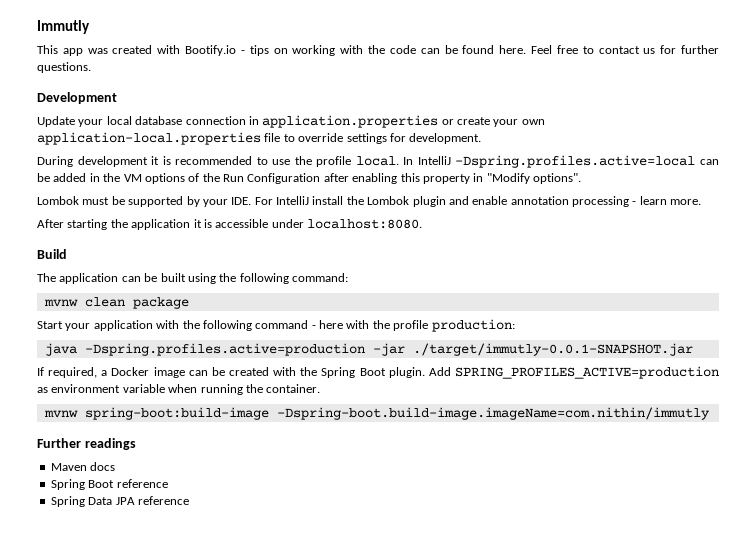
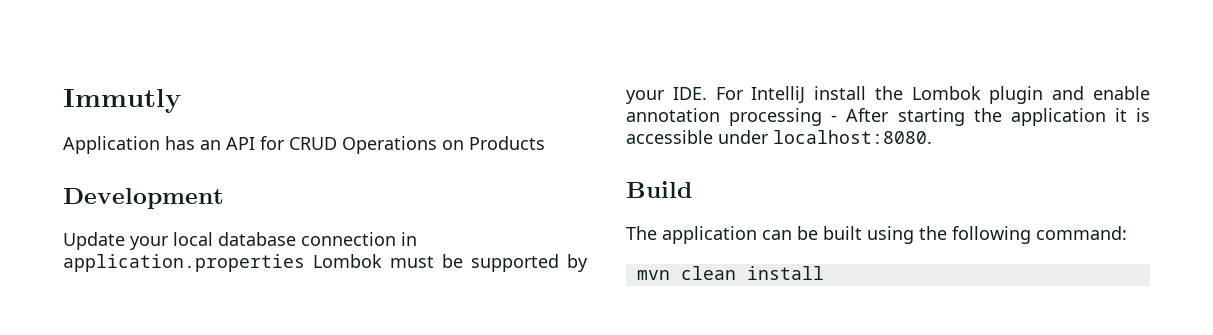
[37,45,720,56] [37,62,91,73] This app was created with Bootify.io - tips on working with the code can be found here. Feel free to contact us for further questions. -> [63,136,545,154] Application has an API for CRUD Operations on Products
[441,117,545,127] [37,132,482,145] [37,155,720,168] [37,173,581,184] or create your own application-local.properties file to override settings for development. // During development it is recommended to use the profile local. In IntelliJ -Dspring.profiles.active=local can be added in the VM options of the Run Configuration after enabling this property in "Modify options". // -> (305, 263) none
[639,196,702,205] learn more. // -> (838, 118) none
[43,297,189,309] [37,319,515,332] [44,343,693,356] [37,366,720,379] [37,384,321,395] [43,407,710,420] [37,438,136,450] [50,462,116,471] [50,479,168,490] [50,496,189,507] mvnw clean package // Start your application with the following command - here with the profile production: // java -Dspring.profiles.active=production -jar ./target/immutly-0.0.1-SNAPSHOT.jar // If required, a Docker image can be created with the Spring Boot plugin. Add SPRING_PROFILES_ACTIVE=production as environment variable when running the container. // mvnw spring-boot:build-image -Dspring-boot.build-image.imageName=com.nithin/immutly // Further readings // Maven docs // Spring Boot reference // Spring Data JPA reference -> [636,266,824,280] mvn clean install

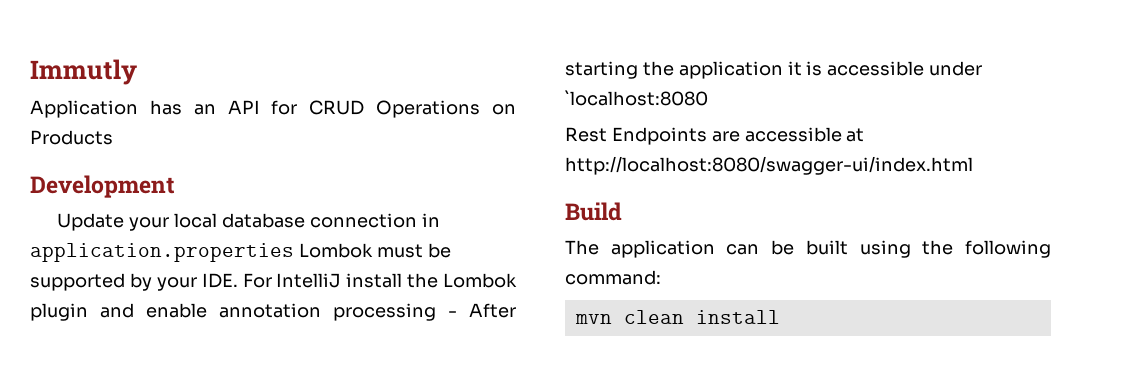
[773,130,932,144] localhost:8080. -> [565,90,708,106] [565,127,865,145] [565,156,973,175] `localhost:8080 // Rest Endpoints are accessible at http://localhost:8080/swagger-ui/index.html

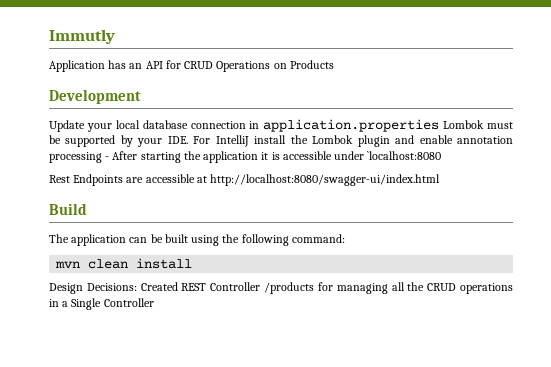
(780, 317) none -> [49,282,513,294] [49,298,154,310] // Design Decisions: Created REST Controller /products for managing all the CRUD operations in a Single Controller

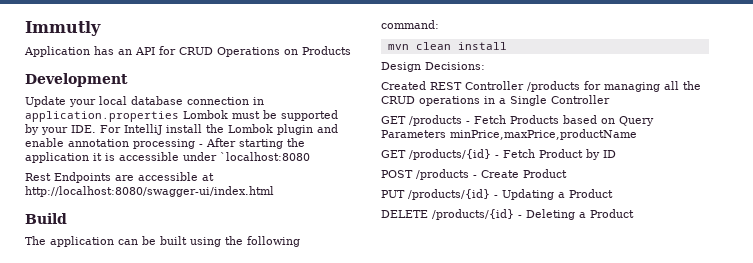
(137, 287) none -> (485, 66) //
(154, 302) none -> [381,115,654,126] [381,129,637,140] [381,149,616,160] [381,169,567,180] [381,189,613,200] [381,209,634,220] // GET /products - Fetch Products based on Query Parameters minPrice,maxPrice,productName // GET /products/{id} - Fetch Product by ID // POST /products - Create Product // PUT /products/{id} - Updating a Product // DELETE /products/{id} - Deleting a Product

